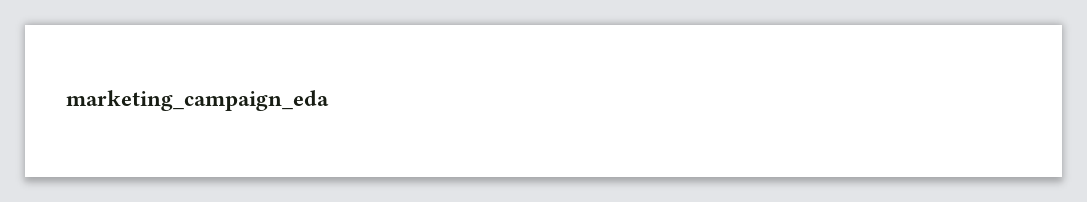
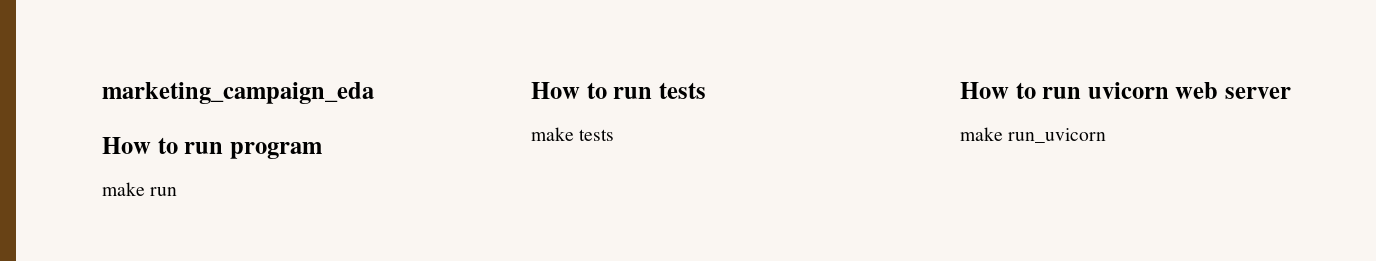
(329, 100) none -> [102,137,322,159] [102,182,178,196] [531,82,706,99] [531,127,615,141] [960,82,1292,99] [960,127,1107,143] // How to run program // make run // How to run tests // make tests // How to run uvicorn web server // make run_uvicorn

